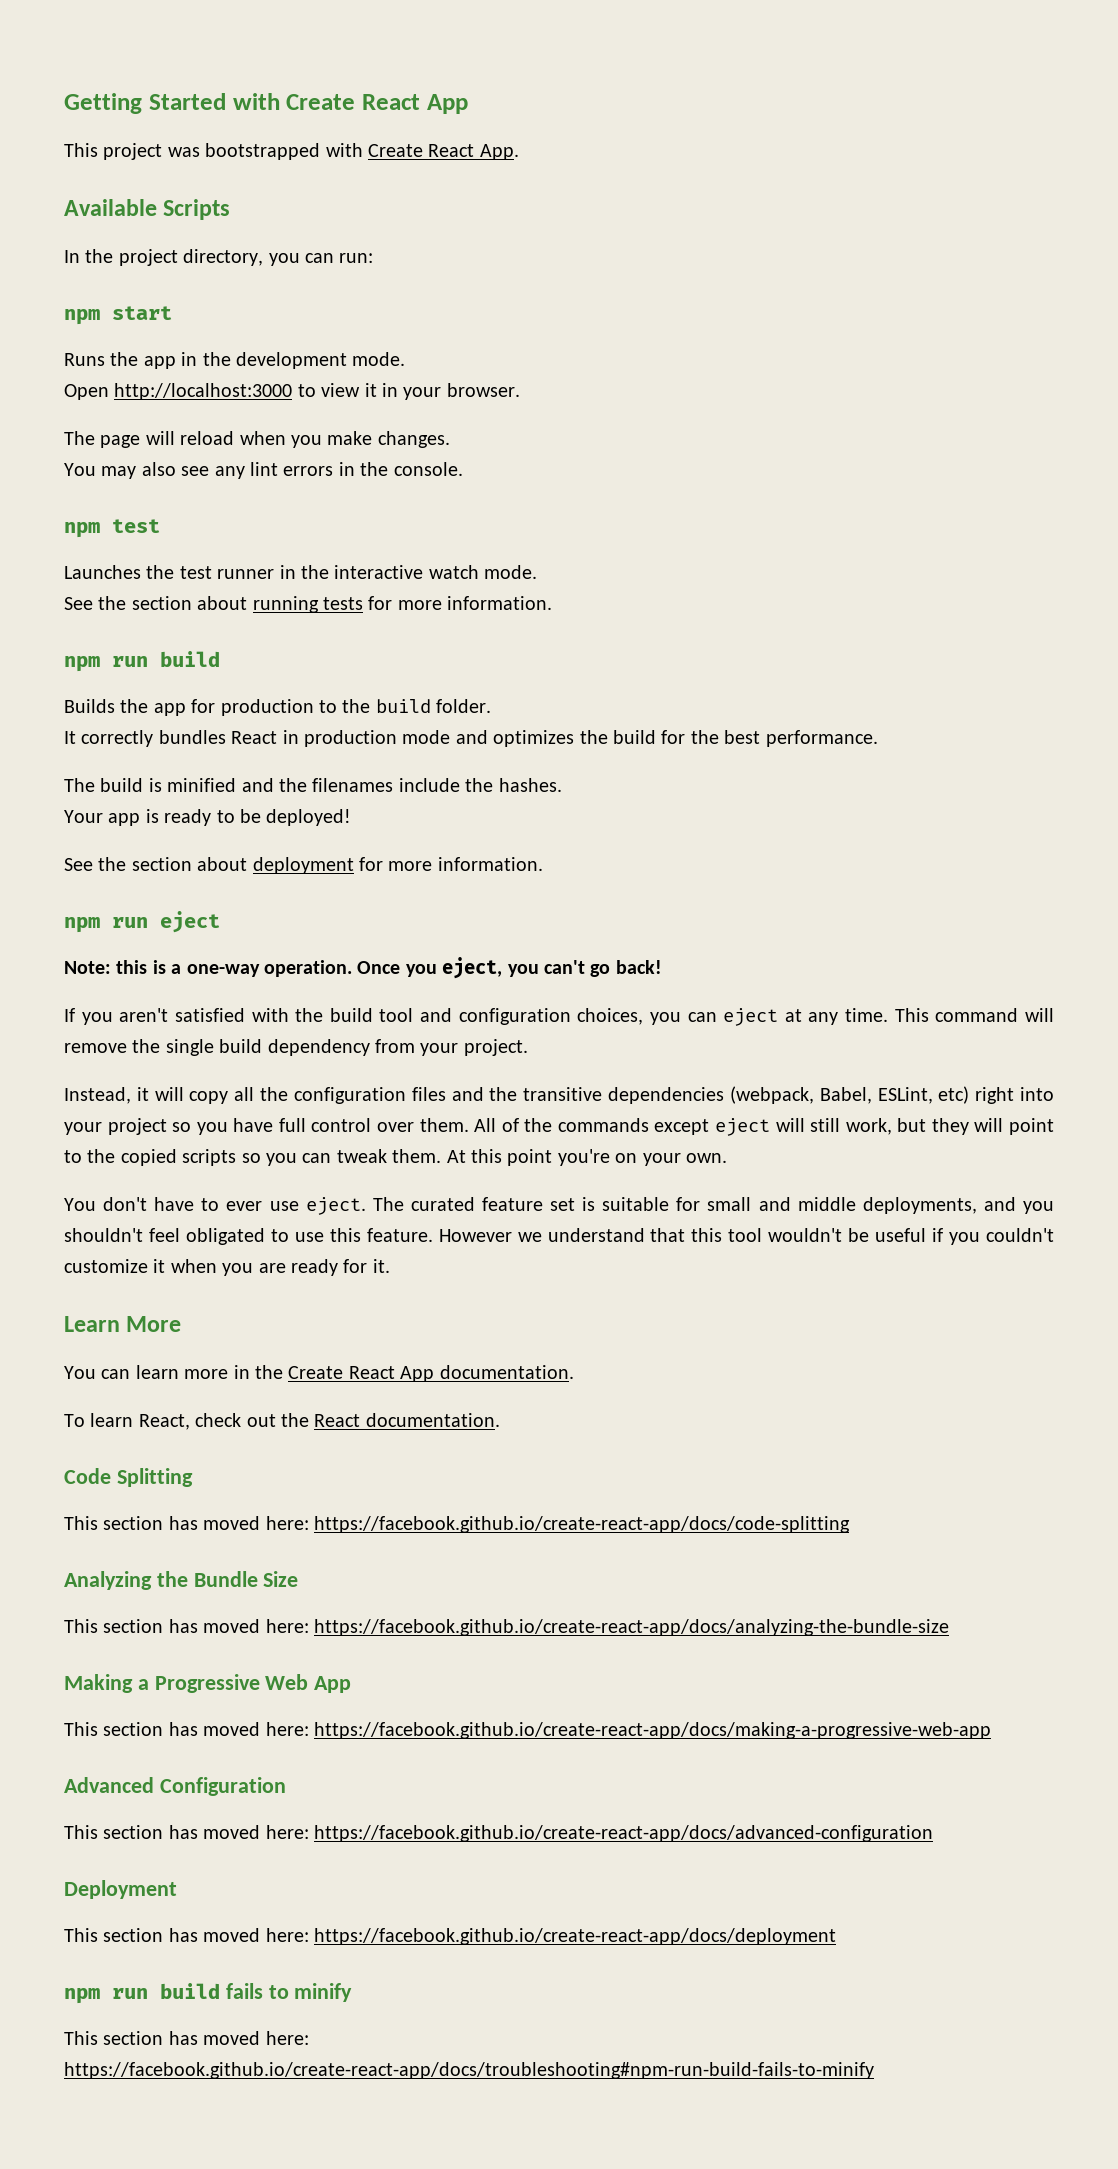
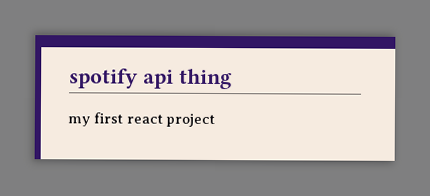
[64,93,468,114] [64,143,519,160] [64,199,231,220] [64,249,374,266] [64,306,172,325] [64,352,406,369] [64,383,520,400] [64,431,450,448] [64,462,463,479] [64,519,160,538] [64,565,538,579] [64,596,553,613] [64,651,220,672] [64,699,492,716] [64,730,878,747] [64,778,562,792] [64,809,352,826] [64,857,543,874] [64,911,220,933] [64,957,662,979] [64,1008,1055,1026] [64,1039,528,1056] [64,1086,1055,1104] [64,1118,1054,1136] [64,1149,727,1166] [64,1197,1054,1215] [64,1228,1054,1245] [64,1259,390,1276] [64,1316,182,1332] [64,1365,574,1382] [64,1413,500,1430] [64,1468,193,1487] [64,1516,850,1533] [64,1571,299,1590] [64,1619,949,1636] [64,1674,352,1693] [64,1722,991,1739] [64,1777,286,1796] [64,1825,933,1842] [64,1880,177,1899] [64,1928,836,1945] [64,1983,353,2004] [64,2031,309,2045] [64,2062,874,2079] Getting Started with Create React App // This project was bootstrapped with Create React App. // Available Scripts // In the project directory, you can run: // npm start // Runs the app in the development mode. // Open http://localhost:3000 to view it in your browser. // The page will reload when you make changes. // You may also see any lint errors in the console. // npm test // Launches the test runner in the interactive watch mode. // See the section about running tests for more information. // npm run build // Builds the app for production to the build folder. // It correctly bundles React in production mode and optimizes the build for the best performance. // The build is minified and the filenames include the hashes. // Your app is ready to be deployed! // See the section about deployment for more information. // npm run eject // Note: this is a one-way operation. Once you eject, you can't go back! // If you aren't satisfied with the build tool and configuration choices, you can eject at any time. This command will remove the single build dependency from your project. // Instead, it will copy all the configuration files and the transitive dependencies (webpack, Babel, ESLint, etc) right into your project so you have full control over them. All of the commands except eject will still work, but they will point to the copied scripts so you can tweak them. At this point you're on your own. // You don't have to ever use eject. The curated feature set is suitable for small and middle deployments, and you shouldn't feel obligated to use this feature. However we understand that this tool wouldn't be useful if you couldn't customize it when you are ready for it. // Learn More // You can learn more in the Create React App documentation. // To learn React, check out the React documentation. // Code Splitting // This section has moved here: https://facebook.github.io/create-react-app/docs/code-splitting // Analyzing the Bundle Size // This section has moved here: https://facebook.github.io/create-react-app/docs/analyzing-the-bundle-size // Making a Progressive Web App // This section has moved here: https://facebook.github.io/create-react-app/docs/making-a-progressive-web-app // Advanced Configuration // This section has moved here: https://facebook.github.io/create-react-app/docs/advanced-configuration // Deployment // This section has moved here: https://facebook.github.io/create-react-app/docs/deployment // npm run build fails to minify // This section has moved here: https://facebook.github.io/create-react-app/docs/troubleshooting#npm-run-build-fails-to-minify -> [69,68,232,90] [68,112,215,127] spotify api thing // my first react project

